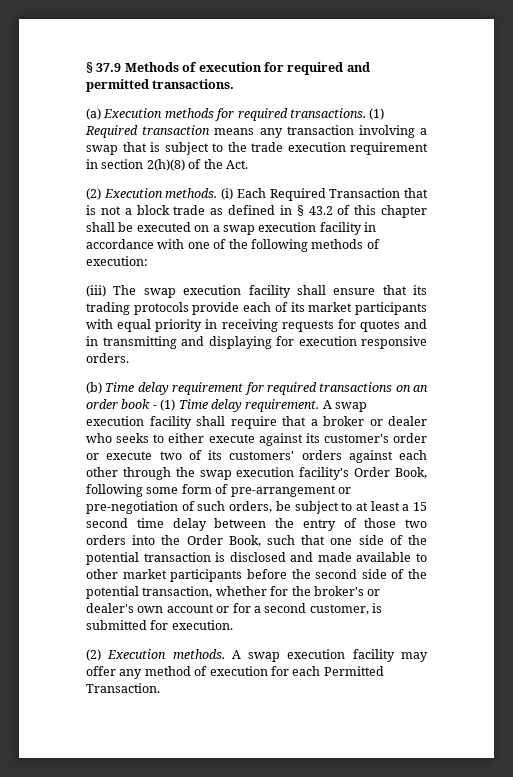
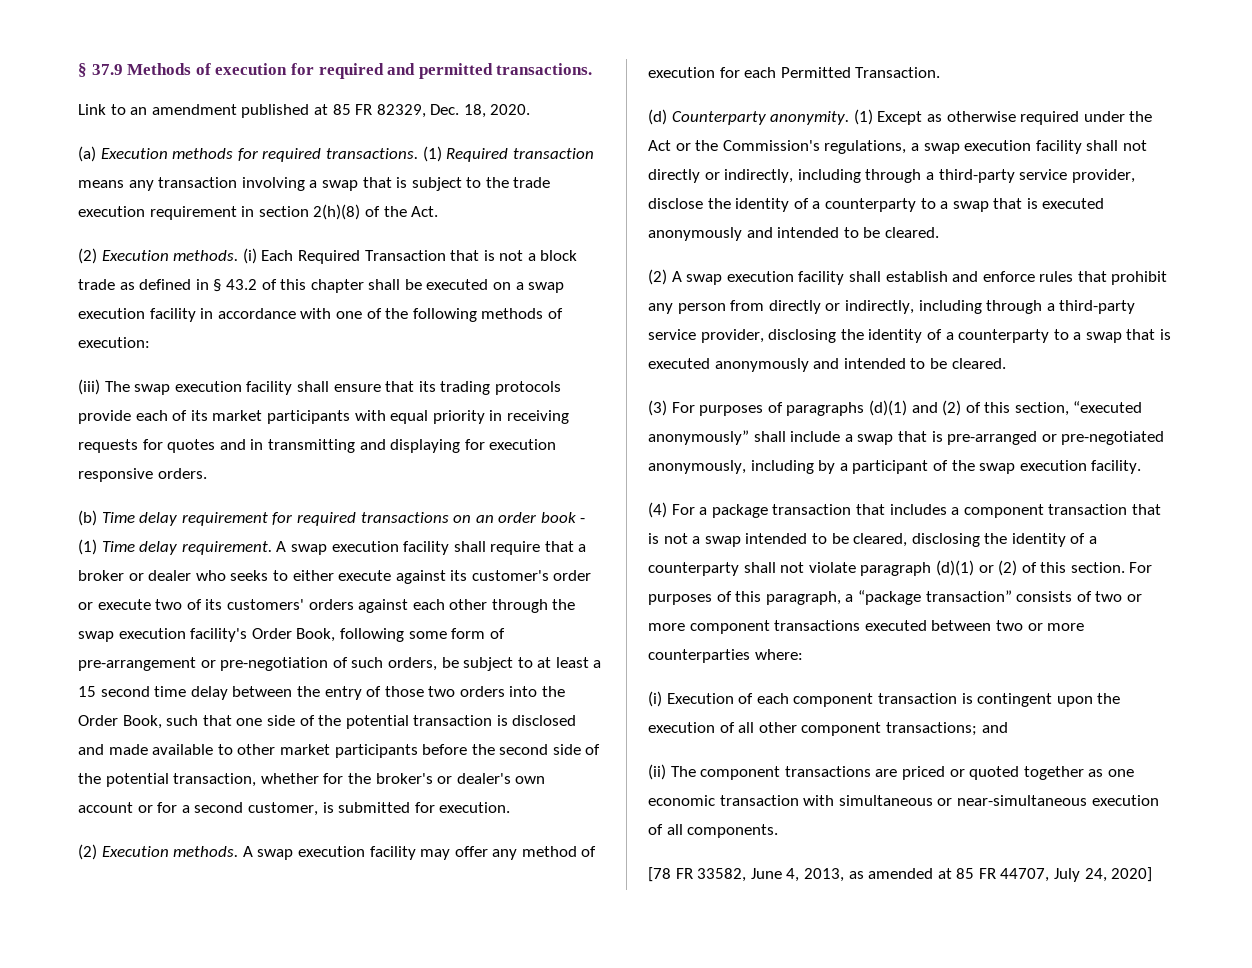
(235, 84) none -> [78,104,531,118] // Link to an amendment published at 85 FR 82329, Dec. 18, 2020.
(160, 688) none -> [648,109,1153,125] [648,140,1147,154] [648,169,1135,183] [648,198,1105,212] [648,227,939,241] [648,269,1168,285] [648,300,1136,314] [648,329,1172,343] [648,358,1006,372] [648,400,1143,416] [648,430,1165,445] [648,460,1142,474] [648,502,1161,518] [648,533,1098,547] [648,560,1153,576] [648,590,1142,605] [648,620,1085,634] [648,649,803,663] [648,691,1121,707] [648,722,1008,736] [648,764,1134,780] [648,795,1159,806] [648,824,779,838] [648,867,1153,882] // (d) Counterparty anonymity. (1) Except as otherwise required under the Act or the Commission's regulations, a swap execution facility shall not directly or indirectly, including through a third-party service provider, disclose the identity of a counterparty to a swap that is executed anonymously and intended to be cleared. // (2) A swap execution facility shall establish and enforce rules that prohibit any person from directly or indirectly, including through a third-party service provider, disclosing the identity of a counterparty to a swap that is executed anonymously and intended to be cleared. // (3) For purposes of paragraphs (d)(1) and (2) of this section, “executed anonymously” shall include a swap that is pre-arranged or pre-negotiated anonymously, including by a participant of the swap execution facility. // (4) For a package transaction that includes a component transaction that is not a swap intended to be cleared, disclosing the identity of a counterparty shall not violate paragraph (d)(1) or (2) of this section. For purposes of this paragraph, a “package transaction” consists of two or more component transactions executed between two or more counterparties where: // (i) Execution of each component transaction is contingent upon the execution of all other component transactions; and // (ii) The component transactions are priced or quoted together as one economic transaction with simultaneous or near-simultaneous execution of all components. // [78 FR 33582, June 4, 2013, as amended at 85 FR 44707, July 24, 2020]

